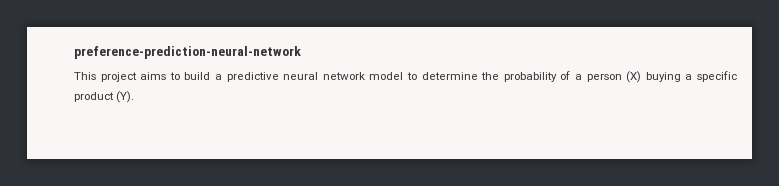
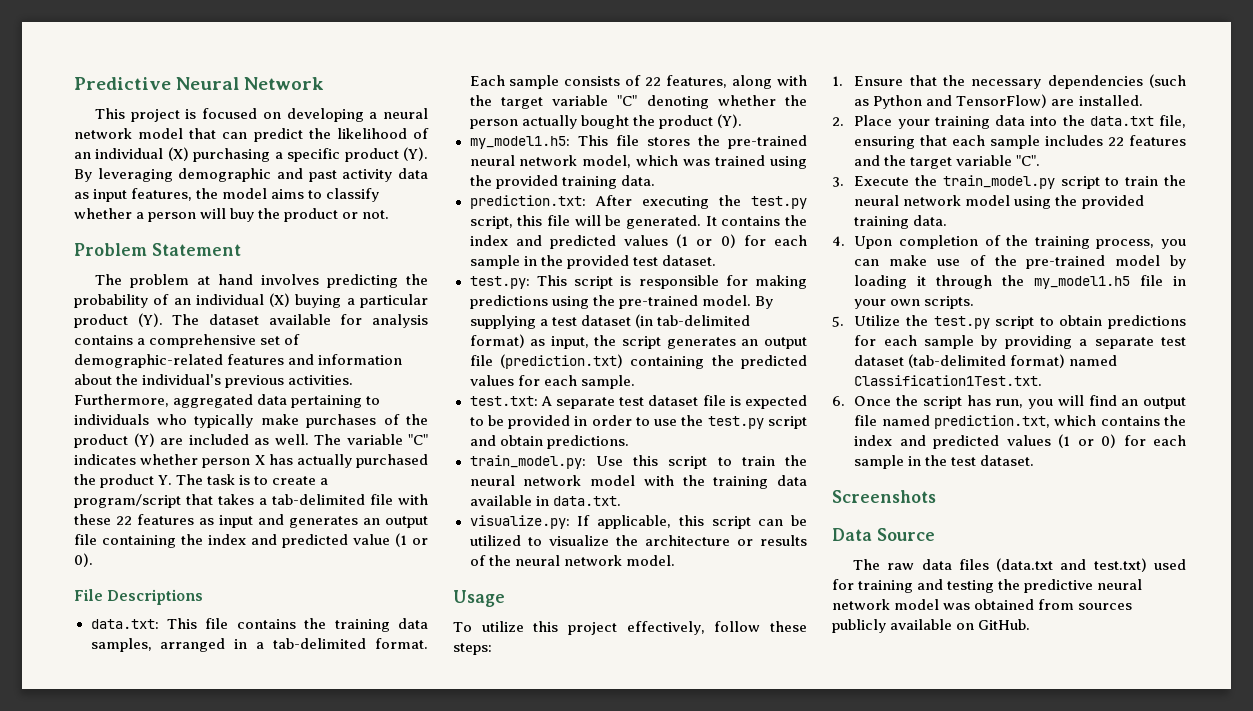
[74,46,301,59] preference-prediction-neural-network -> [74,77,325,90] Predictive Neural Network
[140,71,738,83] [74,91,135,103] aims to build a predictive neural network model to determine the probability of a person (X) buying a specific product (Y). -> [185,108,428,122] [74,128,429,142] [74,147,429,162] [74,168,428,182] [74,188,380,202] [74,208,390,222] [74,243,241,256] [94,274,428,288] [74,293,428,308] [74,313,428,328] [74,334,301,348] [74,354,403,368] [74,374,354,388] [74,394,381,408] [74,414,428,428] [74,433,428,448] [74,454,428,468] [74,474,329,488] [74,494,428,508] [74,514,428,528] [74,533,428,548] [74,553,93,567] [74,589,204,605] [90,618,428,632] [90,638,428,652] [469,75,808,89] [469,95,807,109] [469,114,742,129] [469,135,807,149] [469,155,807,169] [469,175,655,189] [469,195,807,209] [469,215,807,229] [469,234,807,249] [469,255,716,269] [469,275,807,289] [469,295,773,309] [469,314,750,329] [469,334,807,349] [469,354,807,369] [469,375,635,389] [469,395,807,409] [469,415,807,429] [469,435,629,449] [469,455,807,469] [469,475,807,489] [469,495,621,506] [469,515,807,529] [469,535,807,546] [469,555,675,566] [453,590,505,607] [453,621,807,635] [453,643,492,655] [832,74,1186,89] [854,94,1143,109] [832,115,1186,129] [854,135,1186,149] [854,155,1041,169] [832,175,1186,189] [854,195,1144,209] [854,215,948,229] [832,235,1186,249] [854,255,1186,269] [854,275,1186,289] [854,296,975,309] [832,315,1186,329] [854,335,1186,349] [854,354,1118,368] [854,375,1043,386] [832,395,1186,409] [854,415,1186,429] [854,434,1186,449] [854,455,1035,469] [832,490,936,503] [832,528,935,541] [852,558,1186,572] [832,579,1143,593] [832,599,1133,610] [832,619,1031,633] is focused on developing a neural network model that can predict the likelihood of an individual (X) purchasing a specific product (Y). By leveraging demographic and past activity data as input features, the model aims to classify whether a person will buy the product or not. // Problem Statement // The problem at hand involves predicting the probability of an individual (X) buying a particular product (Y). The dataset available for analysis contains a comprehensive set of demographic-related features and information about the individual's previous activities. Furthermore, aggregated data pertaining to individuals who typically make purchases of the product (Y) are included as well. The variable "C" indicates whether person X has actually purchased the product Y. The task is to create a program/script that takes a tab-delimited file with these 22 features as input and generates an output file containing the index and predicted value (1 or 0). // File Descriptions // data.txt: This file contains the training data samples, arranged in a tab-delimited format. Each sample consists of 22 features, along with the target variable "C" denoting whether the person actually bought the product (Y). // my_model1.h5: This file stores the pre-trained neural network model, which was trained using the provided training data. // prediction.txt: After executing the test.py script, this file will be generated. It contains the index and predicted values (1 or 0) for each sample in the provided test dataset. // test.py: This script is responsible for making predictions using the pre-trained model. By supplying a test dataset (in tab-delimited format) as input, the script generates an output file (prediction.txt) containing the predicted values for each sample. // test.txt: A separate test dataset file is expected to be provided in order to use the test.py script and obtain predictions. // train_model.py: Use this script to train the neural network model with the training data available in data.txt. // visualize.py: If applicable, this script can be utilized to visualize the architecture or results of the neural network model. // Usage // To utilize this project effectively, follow these steps: // 1. Ensure that the necessary dependencies (such as Python and TensorFlow) are installed. // 2. Place your training data into the data.txt file, ensuring that each sample includes 22 features and the target variable "C". // 3. Execute the train_model.py script to train the neural network model using the provided training data. // 4. Upon completion of the training process, you can make use of the pre-trained model by loading it through the my_model1.h5 file in your own scripts. // 5. Utilize the test.py script to obtain predictions for each sample by providing a separate test dataset (tab-delimited format) named Classification1Test.txt. // 6. Once the script has run, you will find an output file named prediction.txt, which contains the index and predicted values (1 or 0) for each sample in the test dataset. // Screenshots // Data Source // The raw data files (data.txt and test.txt) used for training and testing the predictive neural network model was obtained from sources publicly available on GitHub.

